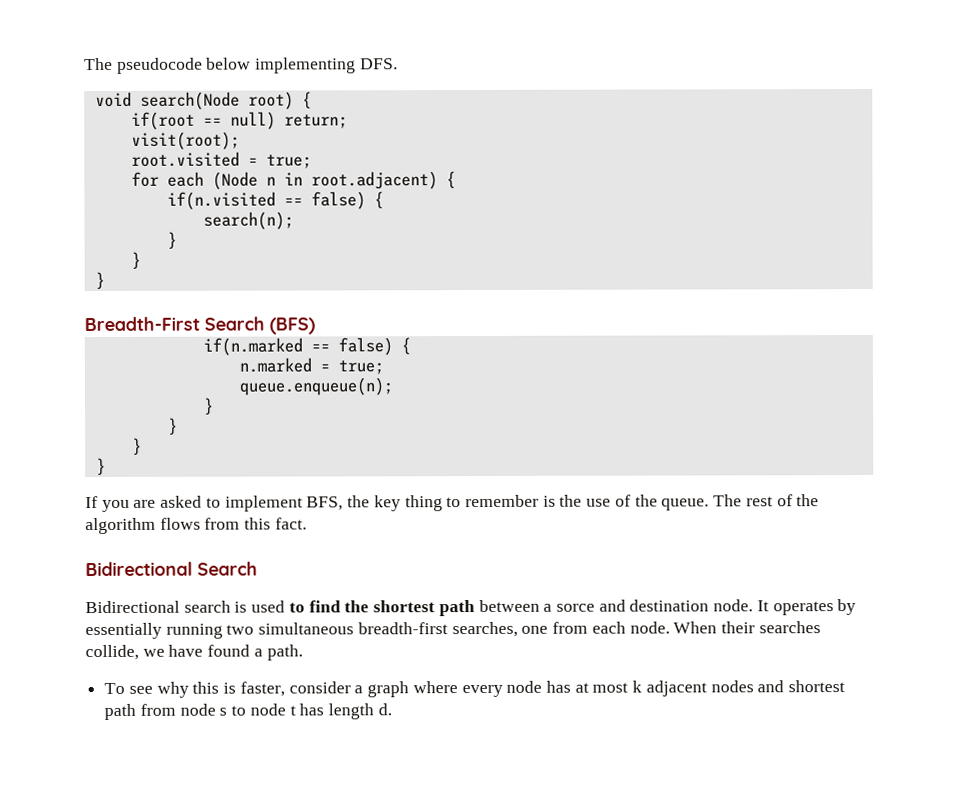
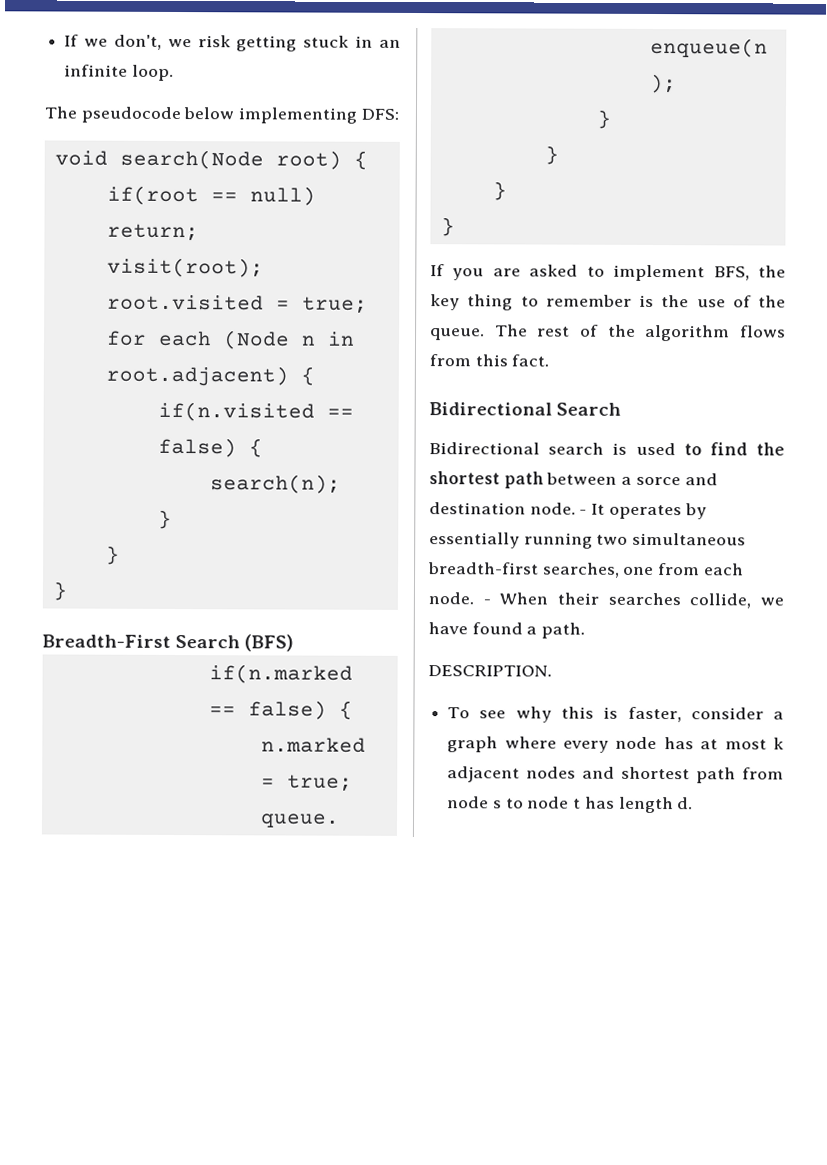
(84, 64) none -> [64,34,401,52] [64,64,174,81] If we don't, we risk getting stuck in an infinite loop. //
[359,58,398,70] DFS. -> [360,108,399,120] DFS:
(754, 605) none -> [579,509,588,515] -
(670, 627) none -> [482,599,491,605] -
(303, 652) none -> [428,665,552,677] // DESCRIPTION.

